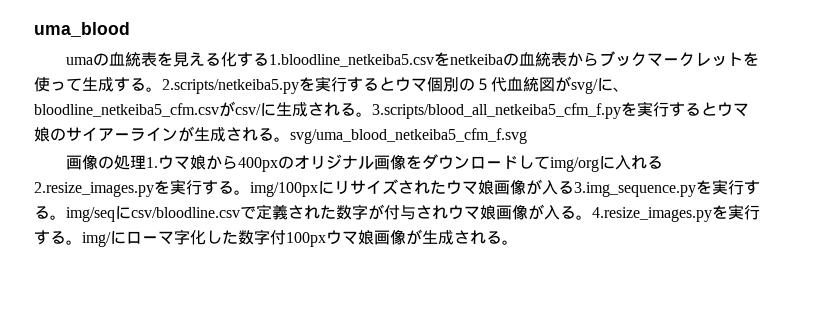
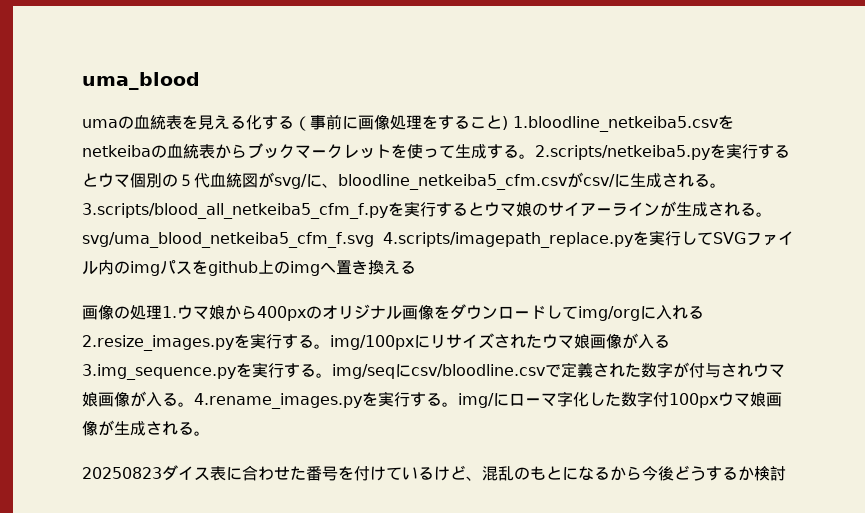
(270, 59) none -> [294,114,508,131] （事前に画像処理をすること)
(527, 136) none -> [383,230,794,248] [82,260,416,276] 4.scripts/imagepath_replace.pyを実行してSVGファイル内のimgパスをgithub上のimgへ置き換える
[592,207,712,222] 4.resize_images.py -> [194,393,362,409] 4.rename_images.py
(518, 242) none -> [82,465,786,481] // 20250823ダイス表に合わせた番号を付けているけど、混乱のもとになるから今後どうするか検討

